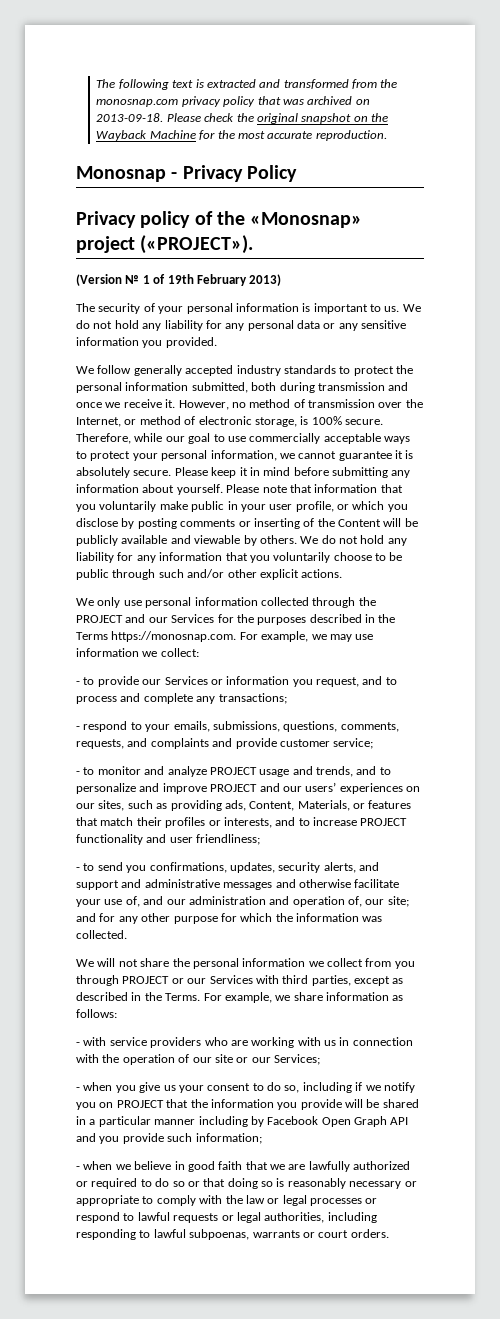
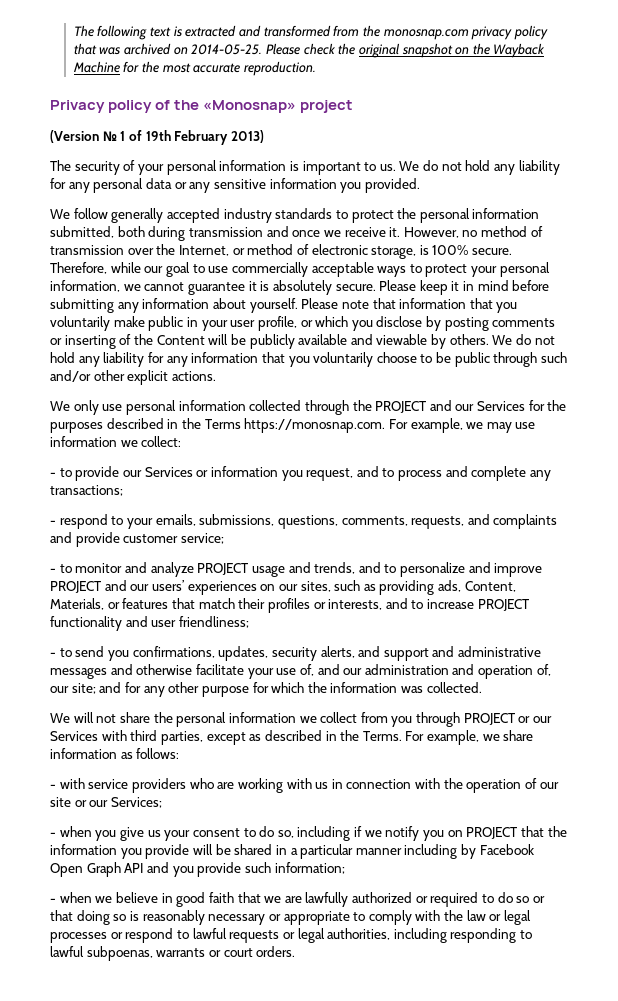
[96,113,164,122] 2013-09-18. -> [191,44,263,55] 2014-05-25.
[76,165,297,182] // Monosnap - Privacy Policy -> (316, 68) none
[140,235,254,254] («PROJECT»). -> (354, 106) none

